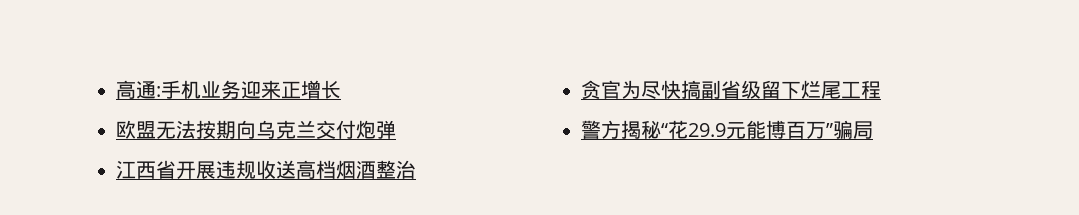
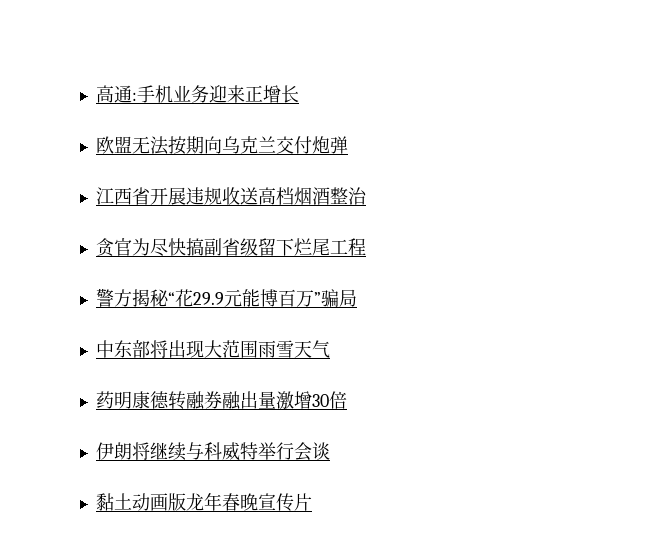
(873, 130) none -> [95,340,330,358] [95,391,347,410] [95,442,330,461] [95,492,312,512] // 中东部将出现大范围雨雪天气 // 药明康德转融券融出量激增30倍 // 伊朗将继续与科威特举行会谈 // 黏土动画版龙年春晚宣传片

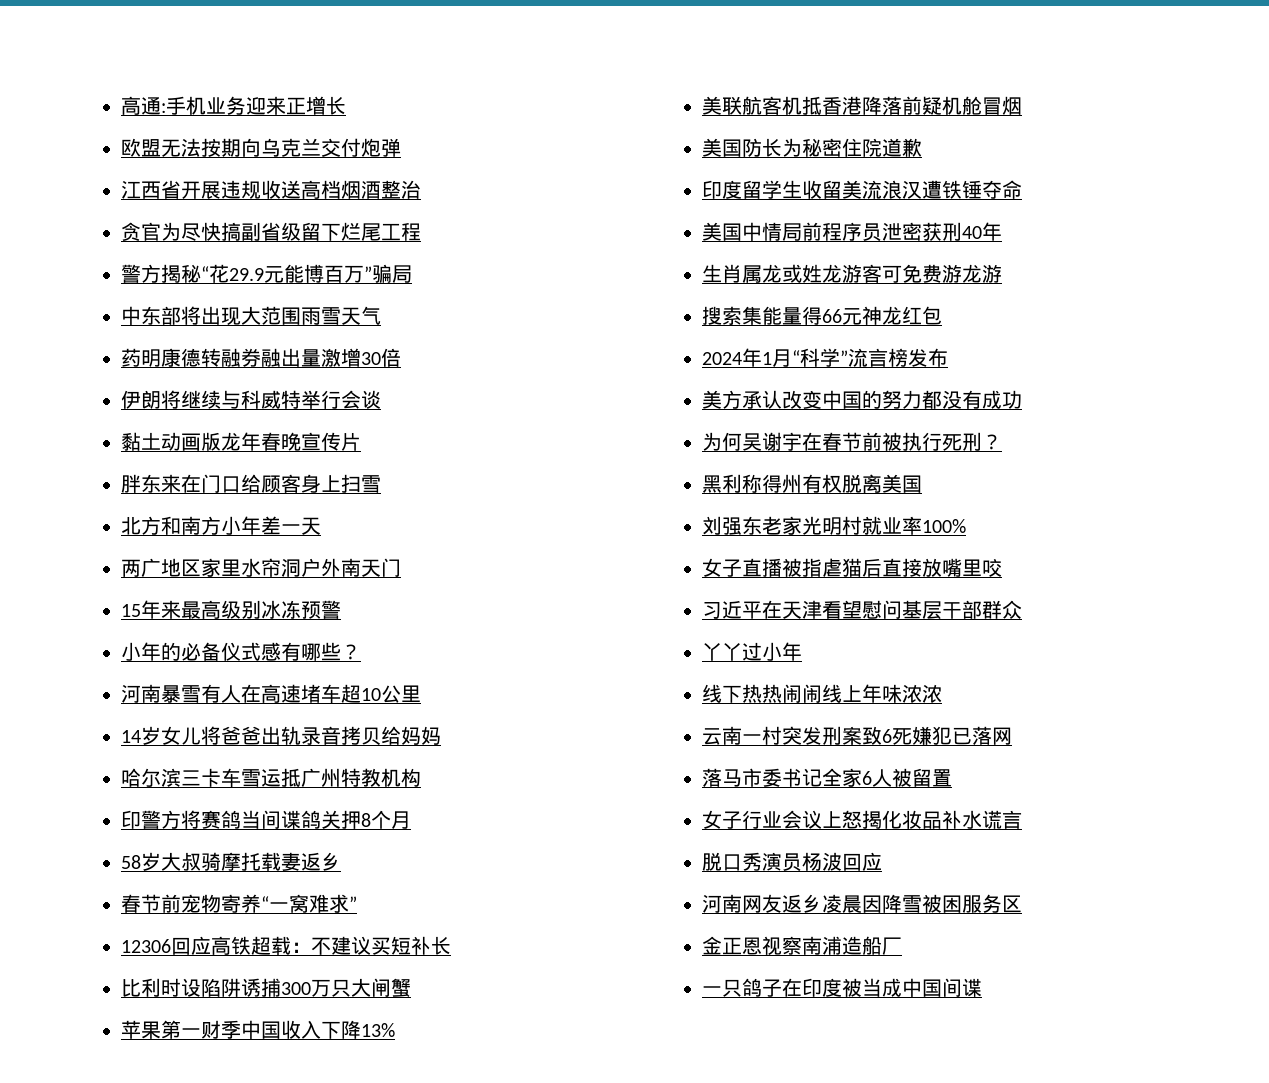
(312, 502) none -> [121,474,381,493] [121,516,321,535] [121,558,401,577] [121,600,341,619] [121,642,361,661] [121,684,421,704] [121,726,441,746] [121,768,421,788] [121,810,411,829] [121,852,341,871] [121,894,357,913] [121,936,451,955] [121,978,411,998] [121,1020,395,1039] [702,96,1022,115] [702,138,922,157] [702,180,1022,199] [702,222,1002,242] [702,264,1002,283] [702,306,942,325] [702,348,948,367] [702,390,1022,409] [702,432,1002,451] [702,474,922,494] [702,516,966,535] [702,558,1002,577] [702,600,1022,620] [702,642,802,661] [702,684,942,703] [702,726,1012,745] [702,768,952,787] [702,810,1022,829] [702,852,882,872] [702,894,1022,913] [702,936,902,956] [702,978,982,997] // 胖东来在门口给顾客身上扫雪 // 北方和南方小年差一天 // 两广地区家里水帘洞户外南天门 // 15年来最高级别冰冻预警 // 小年的必备仪式感有哪些？ // 河南暴雪有人在高速堵车超10公里 // 14岁女儿将爸爸出轨录音拷贝给妈妈 // 哈尔滨三卡车雪运抵广州特教机构 // 印警方将赛鸽当间谍鸽关押8个月 // 58岁大叔骑摩托载妻返乡 // 春节前宠物寄养“一窝难求” // 12306回应高铁超载：不建议买短补长 // 比利时设陷阱诱捕300万只大闸蟹 // 苹果第一财季中国收入下降13% // 美联航客机抵香港降落前疑机舱冒烟 // 美国防长为秘密住院道歉 // 印度留学生收留美流浪汉遭铁锤夺命 // 美国中情局前程序员泄密获刑40年 // 生肖属龙或姓龙游客可免费游龙游 // 搜索集能量得66元神龙红包 // 2024年1月“科学”流言榜发布 // 美方承认改变中国的努力都没有成功 // 为何吴谢宇在春节前被执行死刑？ // 黑利称得州有权脱离美国 // 刘强东老家光明村就业率100% // 女子直播被指虐猫后直接放嘴里咬 // 习近平在天津看望慰问基层干部群众 // 丫丫过小年 // 线下热热闹闹线上年味浓浓 // 云南一村突发刑案致6死嫌犯已落网 // 落马市委书记全家6人被留置 // 女子行业会议上怒揭化妆品补水谎言 // 脱口秀演员杨波回应 // 河南网友返乡凌晨因降雪被困服务区 // 金正恩视察南浦造船厂 // 一只鸽子在印度被当成中国间谍

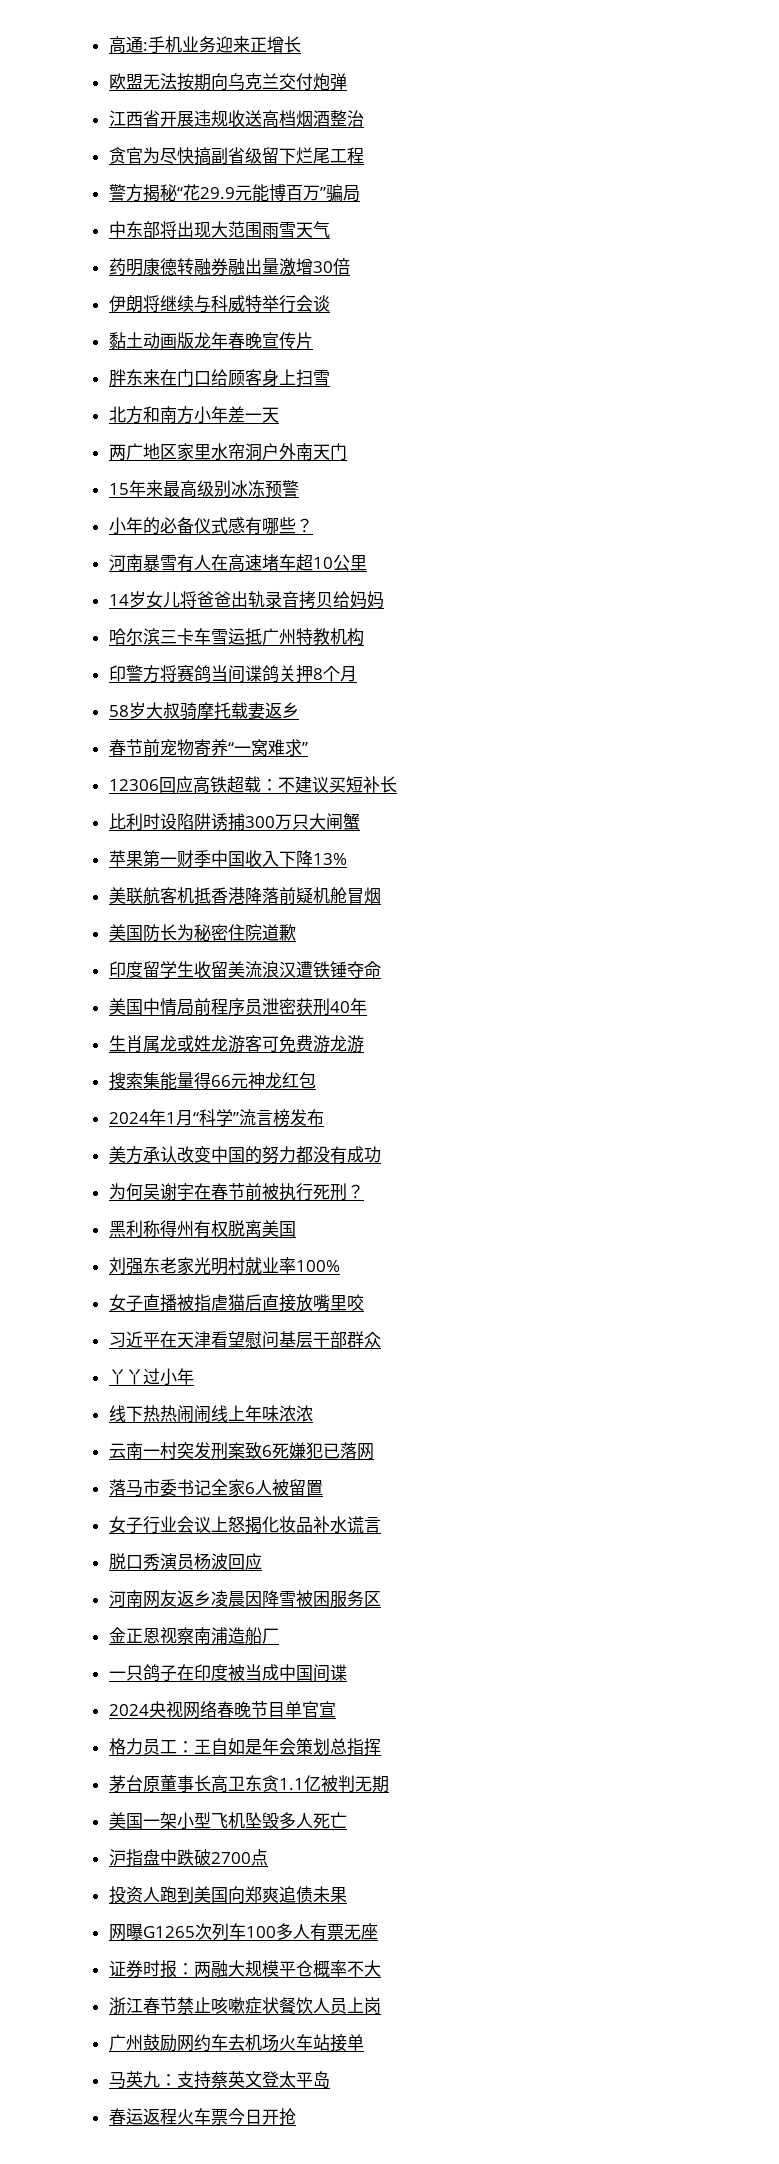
(982, 987) none -> [108,1701,336,1719] [108,1738,381,1756] [108,1775,389,1793] [108,1812,347,1830] [108,1849,268,1867] [108,1886,347,1904] [108,1923,378,1941] [108,1960,381,1978] [108,1997,381,2015] [108,2034,364,2052] [108,2071,330,2089] [108,2108,296,2125] // 2024央视网络春晚节目单官宣 // 格力员工：王自如是年会策划总指挥 // 茅台原董事长高卫东贪1.1亿被判无期 // 美国一架小型飞机坠毁多人死亡 // 沪指盘中跌破2700点 // 投资人跑到美国向郑爽追债未果 // 网曝G1265次列车100多人有票无座 // 证券时报：两融大规模平仓概率不大 // 浙江春节禁止咳嗽症状餐饮人员上岗 // 广州鼓励网约车去机场火车站接单 // 马英九：支持蔡英文登太平岛 // 春运返程火车票今日开抢

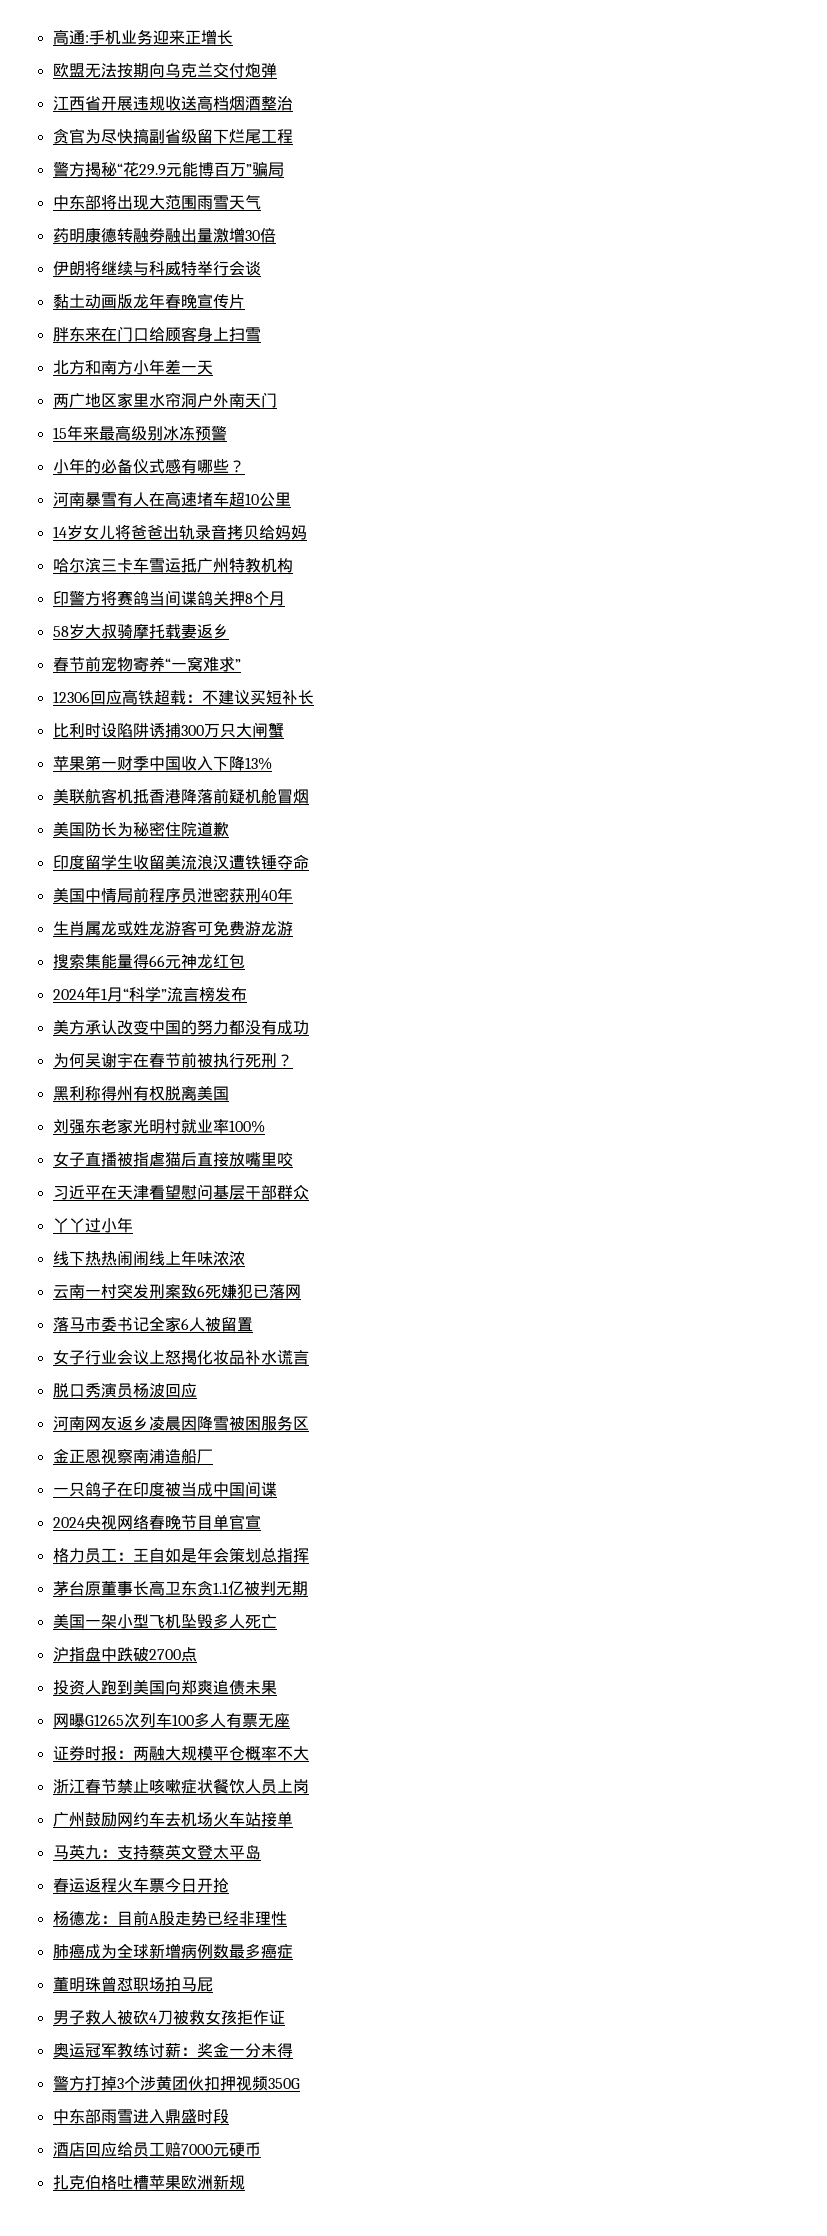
(296, 2116) none -> [52,1910,287,1926] [52,1943,293,1959] [52,1976,213,1992] [52,2009,285,2025] [52,2042,293,2058] [52,2075,300,2091] [52,2108,229,2124] [52,2141,261,2157] [52,2174,245,2190] // 杨德龙：目前A股走势已经非理性 // 肺癌成为全球新增病例数最多癌症 // 董明珠曾怼职场拍马屁 // 男子救人被砍4刀被救女孩拒作证 // 奥运冠军教练讨薪：奖金一分未得 // 警方打掉3个涉黄团伙扣押视频350G // 中东部雨雪进入鼎盛时段 // 酒店回应给员工赔7000元硬币 // 扎克伯格吐槽苹果欧洲新规

